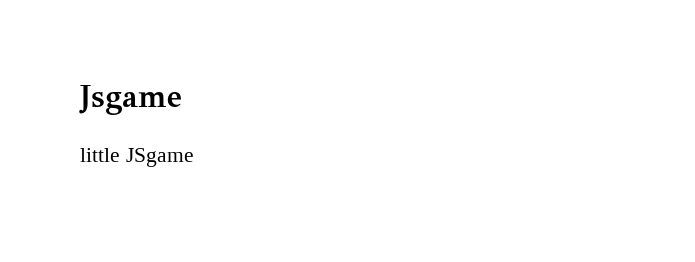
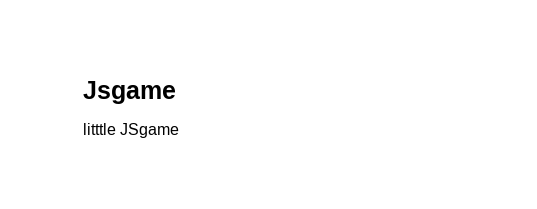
[80,148,120,162] little -> [83,123,116,135] litttle

